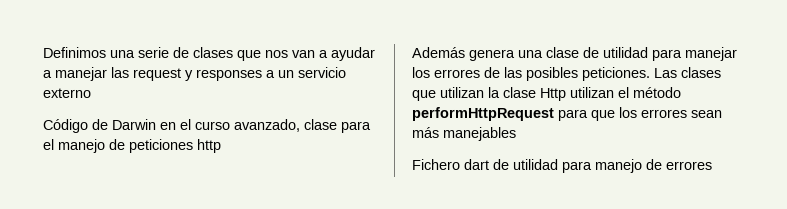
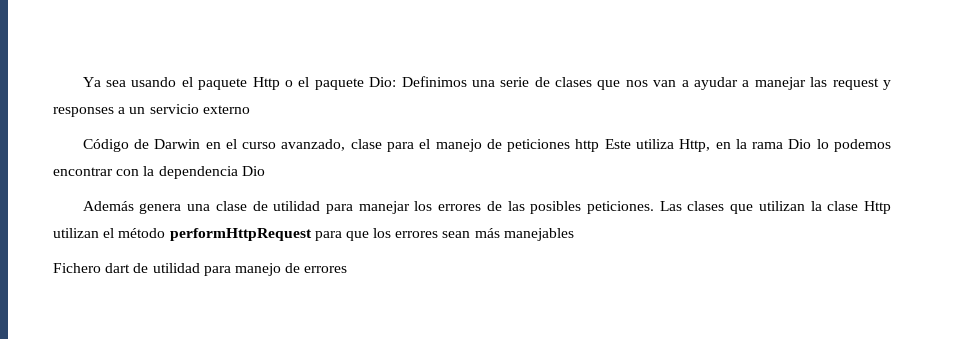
(43, 52) none -> [82,77,397,90] Ya sea usando el paquete Http o el paquete Dio:
(221, 146) none -> [604,139,892,152] [53,166,265,179] Este utiliza Http, en la rama Dio lo podemos encontrar con la dependencia Dio

